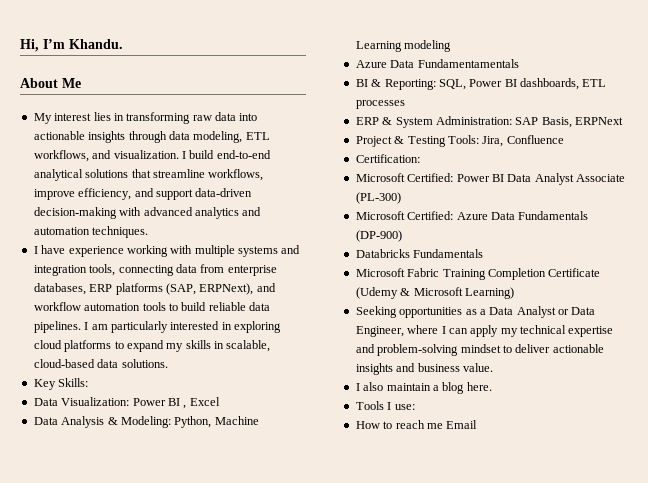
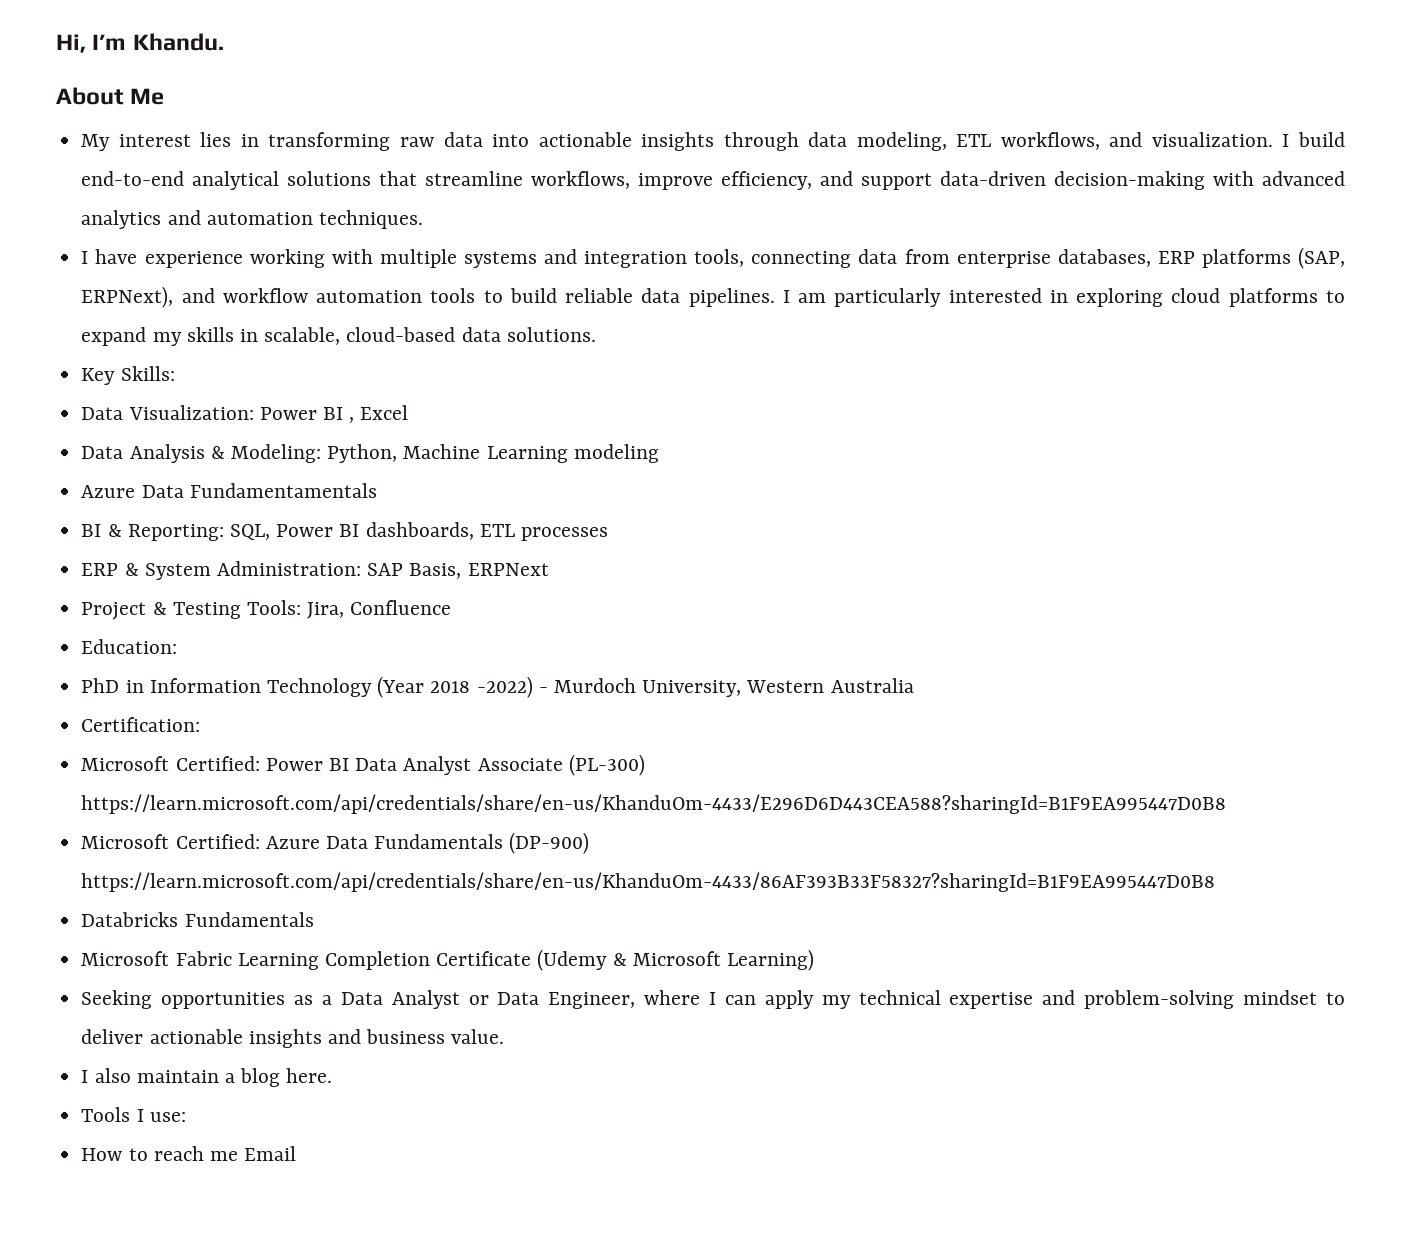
(564, 139) none -> [81,639,178,654] [81,676,914,698] // Education: // PhD in Information Technology (Year 2018 -2022) - Murdoch University, Western Australia
(401, 198) none -> [81,794,1227,814] https://learn.microsoft.com/api/credentials/share/en-us/KhanduOm-4433/E296D6D443CEA588?sharingId=B1F9EA995447D0B8
(402, 236) none -> [81,872,1216,892] https://learn.microsoft.com/api/credentials/share/en-us/KhanduOm-4433/86AF393B33F58327?sharingId=B1F9EA995447D0B8
[442,269,486,280] Training -> [237,953,319,970] Learning

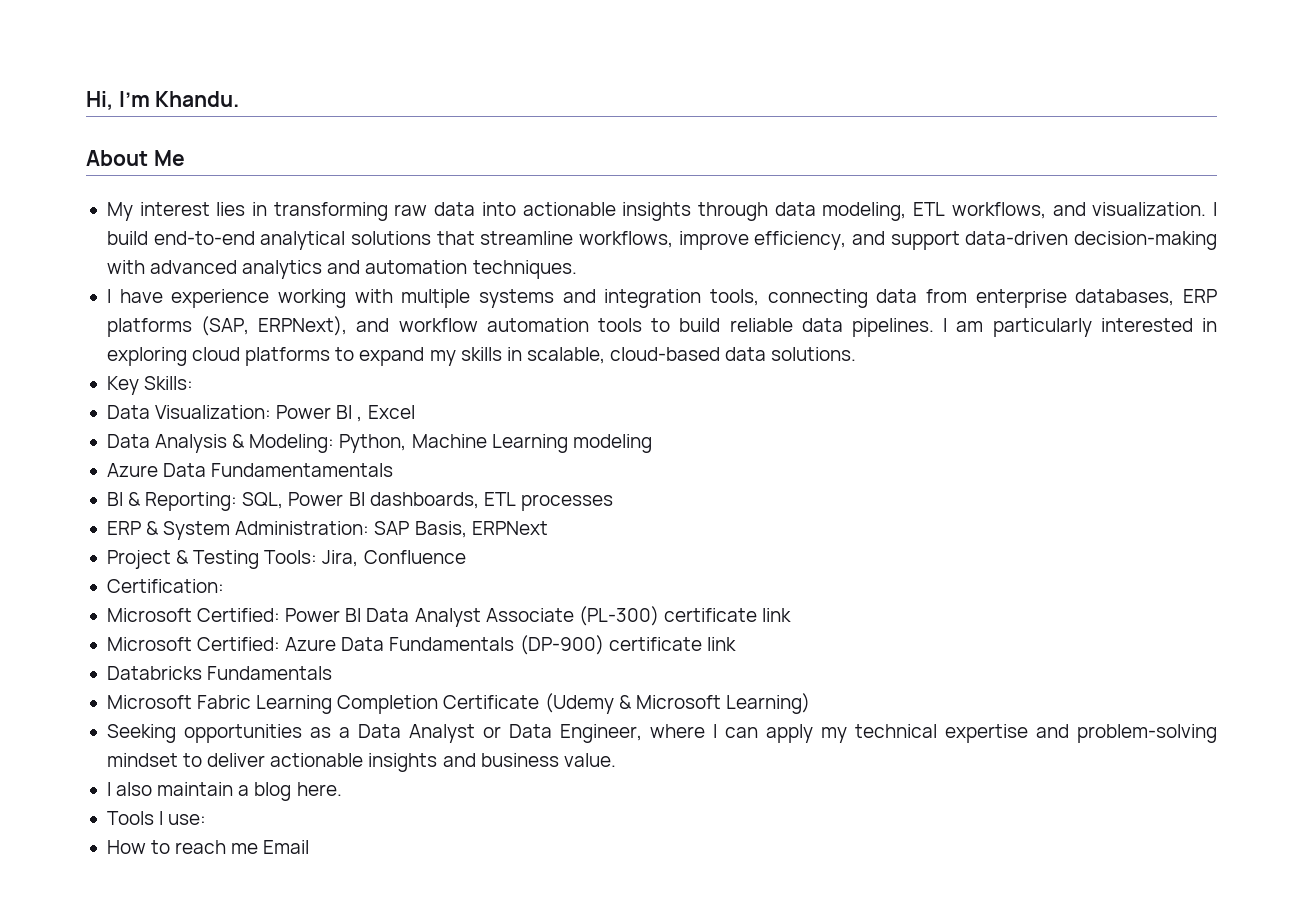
[81,639,178,654] [81,676,914,698] // Education: // PhD in Information Technology (Year 2018 -2022) - Murdoch University, Western Australia -> (466, 557) none
[81,794,1227,814] https://learn.microsoft.com/api/credentials/share/en-us/KhanduOm-4433/E296D6D443CEA588?sharingId=B1F9EA995447D0B8 -> [663,608,792,622] certificate link
[81,872,1216,892] https://learn.microsoft.com/api/credentials/share/en-us/KhanduOm-4433/86AF393B33F58327?sharingId=B1F9EA995447D0B8 -> [608,637,736,651] certificate link

